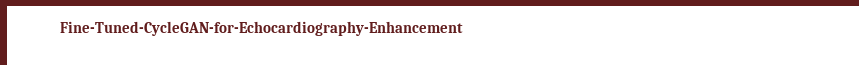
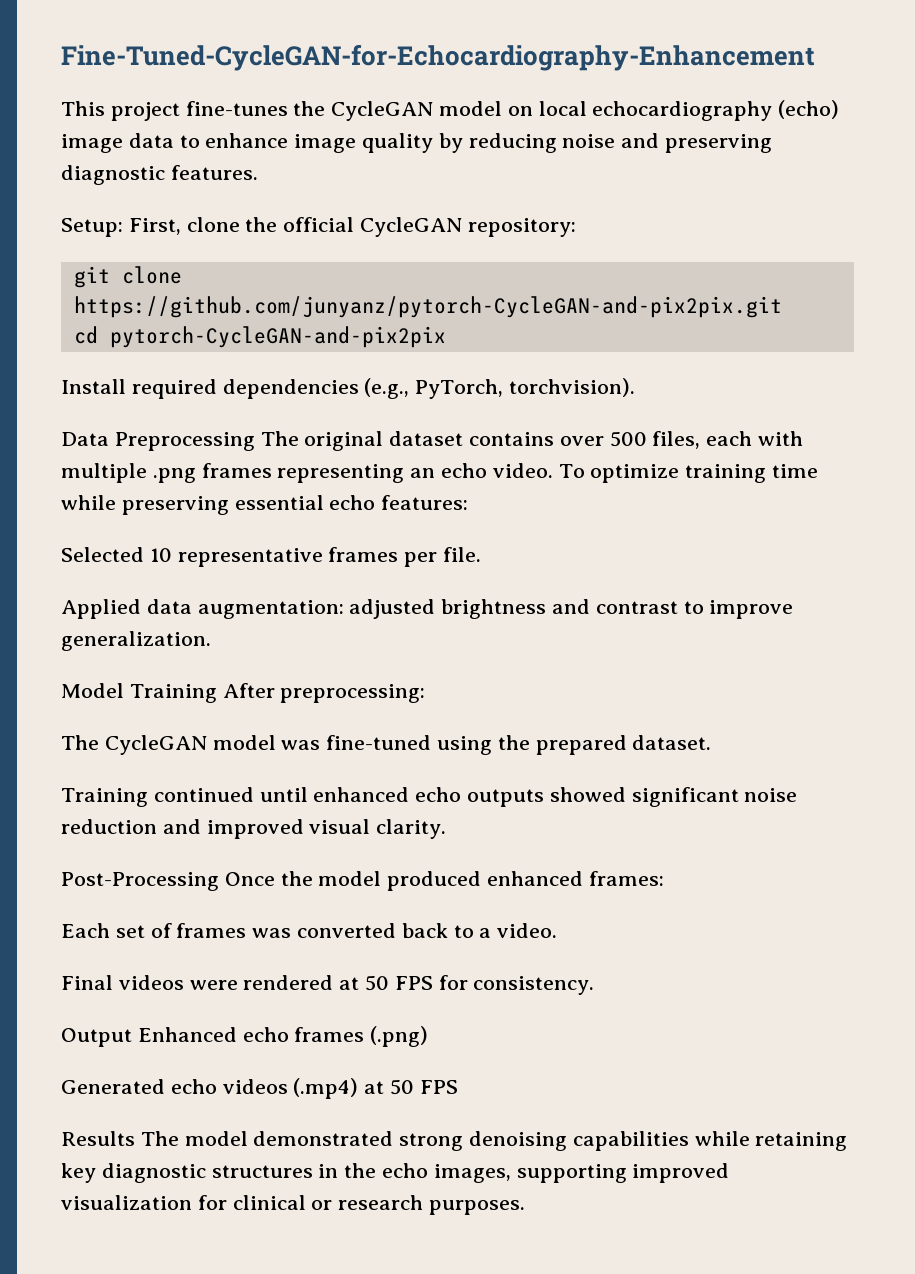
(463, 28) none -> [61,100,840,121] [61,133,773,153] [61,165,258,185] [61,217,576,237] [73,266,182,288] [73,296,782,318] [73,326,446,348] [61,378,635,399] [61,431,804,451] [61,463,819,483] [61,495,469,515] [61,547,482,567] [61,599,794,619] [61,631,211,651] [61,683,426,703] [61,735,712,755] [61,787,798,807] [61,819,447,839] [61,871,664,891] [61,923,558,938] [61,975,595,995] [61,1026,429,1047] [61,1078,458,1099] [61,1131,848,1151] [61,1163,730,1183] [61,1195,526,1215] // This project fine-tunes the CycleGAN model on local echocardiography (echo) image data to enhance image quality by reducing noise and preserving diagnostic features. // Setup: First, clone the official CycleGAN repository: // git clone https://github.com/junyanz/pytorch-CycleGAN-and-pix2pix.git // cd pytorch-CycleGAN-and-pix2pix // Install required dependencies (e.g., PyTorch, torchvision). // Data Preprocessing The original dataset contains over 500 files, each with multiple .png frames representing an echo video. To optimize training time while preserving essential echo features: // Selected 10 representative frames per file. // Applied data augmentation: adjusted brightness and contrast to improve generalization. // Model Training After preprocessing: // The CycleGAN model was fine-tuned using the prepared dataset. // Training continued until enhanced echo outputs showed significant noise reduction and improved visual clarity. // Post-Processing Once the model produced enhanced frames: // Each set of frames was converted back to a video. // Final videos were rendered at 50 FPS for consistency. // Output Enhanced echo frames (.png) // Generated echo videos (.mp4) at 50 FPS // Results The model demonstrated strong denoising capabilities while retaining key diagnostic structures in the echo images, supporting improved visualization for clinical or research purposes.

